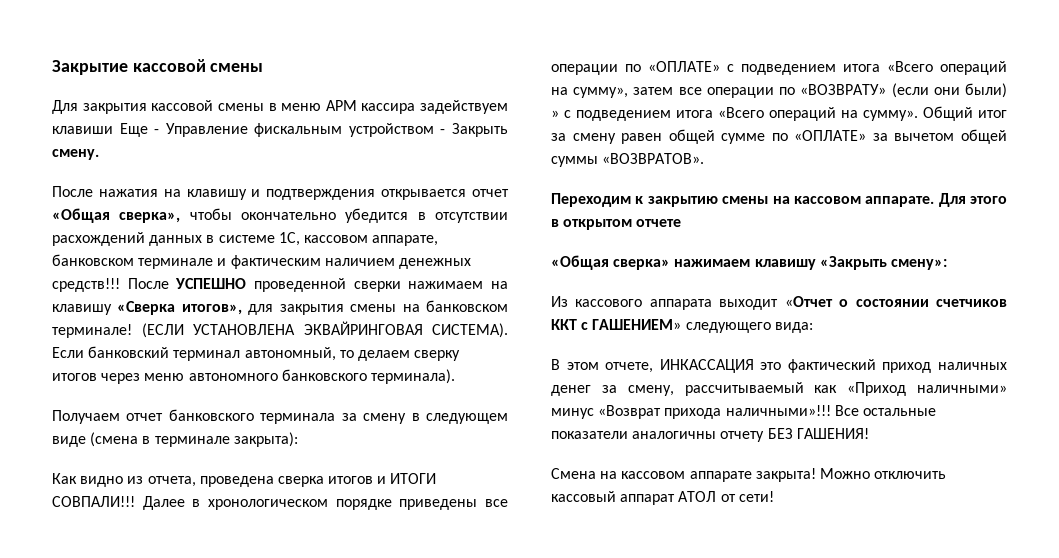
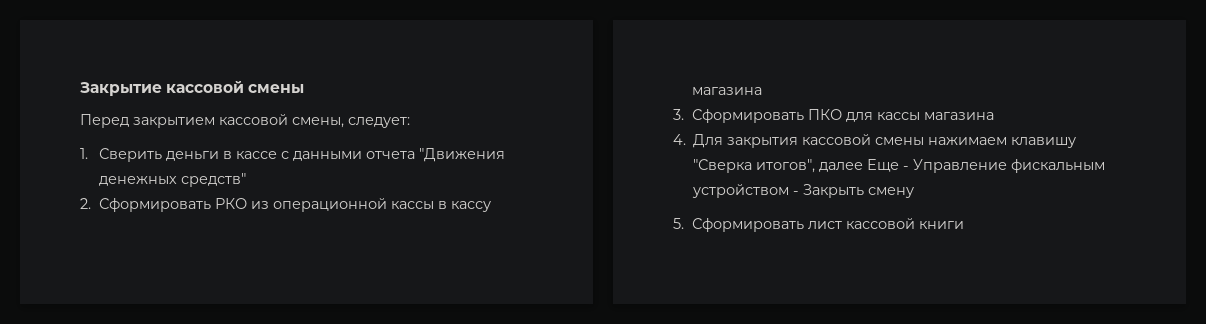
[52,100,508,114] [52,126,113,134] Для закрытия кассовой смены в меню АРМ кассира задействуем клавиши -> [80,114,410,128] [80,148,506,162] [99,173,247,187] [80,198,492,212] [692,87,763,95] [673,109,995,123] [673,134,1077,148] [693,159,864,173] Перед закрытием кассовой смены, следует: // 1. Сверить деньги в кассе с данными отчета "Движения денежных средств" // 2. Сформировать РКО из операционной кассы в кассу магазина // 3. Сформировать ПКО для кассы магазина // 4. Для закрытия кассовой смены нажимаем клавишу "Сверка итогов", далее
[52,149,99,160] [52,186,509,200] [52,208,508,223] [52,232,439,246] [52,254,471,269] [52,278,509,292] [52,300,508,315] [52,321,508,338] [52,346,461,361] [52,369,455,384] [52,409,509,424] [52,432,298,447] [52,473,437,487] [52,496,509,510] [551,61,1007,75] [551,83,1007,98] [551,106,1007,121] [551,129,1007,144] [551,153,705,167] [551,193,1007,207] [551,219,682,230] [551,255,947,270] [551,296,1007,310] [551,319,813,333] [551,359,1007,373] [551,382,1007,396] [551,405,936,419] [551,428,869,442] [551,468,947,482] [551,491,774,505] смену. // После нажатия на клавишу и подтверждения открывается отчет «Общая сверка», чтобы окончательно убедится в отсутствии расхождений данных в системе 1С, кассовом аппарате, банковском терминале и фактическим наличием денежных средств!!! После УСПЕШНО проведенной сверки нажимаем на клавишу «Сверка итогов», для закрытия смены на банковском терминале! (ЕСЛИ УСТАНОВЛЕНА ЭКВАЙРИНГОВАЯ СИСТЕМА). Если банковский терминал автономный, то делаем сверку итогов через меню автономного банковского терминала). // Получаем отчет банковского терминала за смену в следующем виде (смена в терминале закрыта): // Как видно из отчета, проведена сверка итогов и ИТОГИ СОВПАЛИ!!! Далее в хронологическом порядке приведены все операции по «ОПЛАТЕ» с подведением итога «Всего операций на сумму», затем все операции по «ВОЗВРАТУ» (если они были) » с подведением итога «Всего операций на сумму». Общий итог за смену равен общей сумме по «ОПЛАТЕ» за вычетом общей суммы «ВОЗВРАТОВ». // Переходим к закрытию смены на кассовом аппарате. Для этого в открытом отчете // «Общая сверка» нажимаем клавишу «Закрыть смену»: // Из кассового аппарата выходит «Отчет о состоянии счетчиков ККТ с ГАШЕНИЕМ» следующего вида: // В этом отчете, ИНКАССАЦИЯ это фактический приход наличных денег за смену, рассчитываемый как «Приход наличными» минус «Возврат прихода наличными»!!! Все остальные показатели аналогичны отчету БЕЗ ГАШЕНИЯ! // Смена на кассовом аппарате закрыта! Можно отключить кассовый аппарат АТОЛ от сети! -> [868,187,915,198] [673,218,965,232] смену // 5. Сформировать лист кассовой книги

